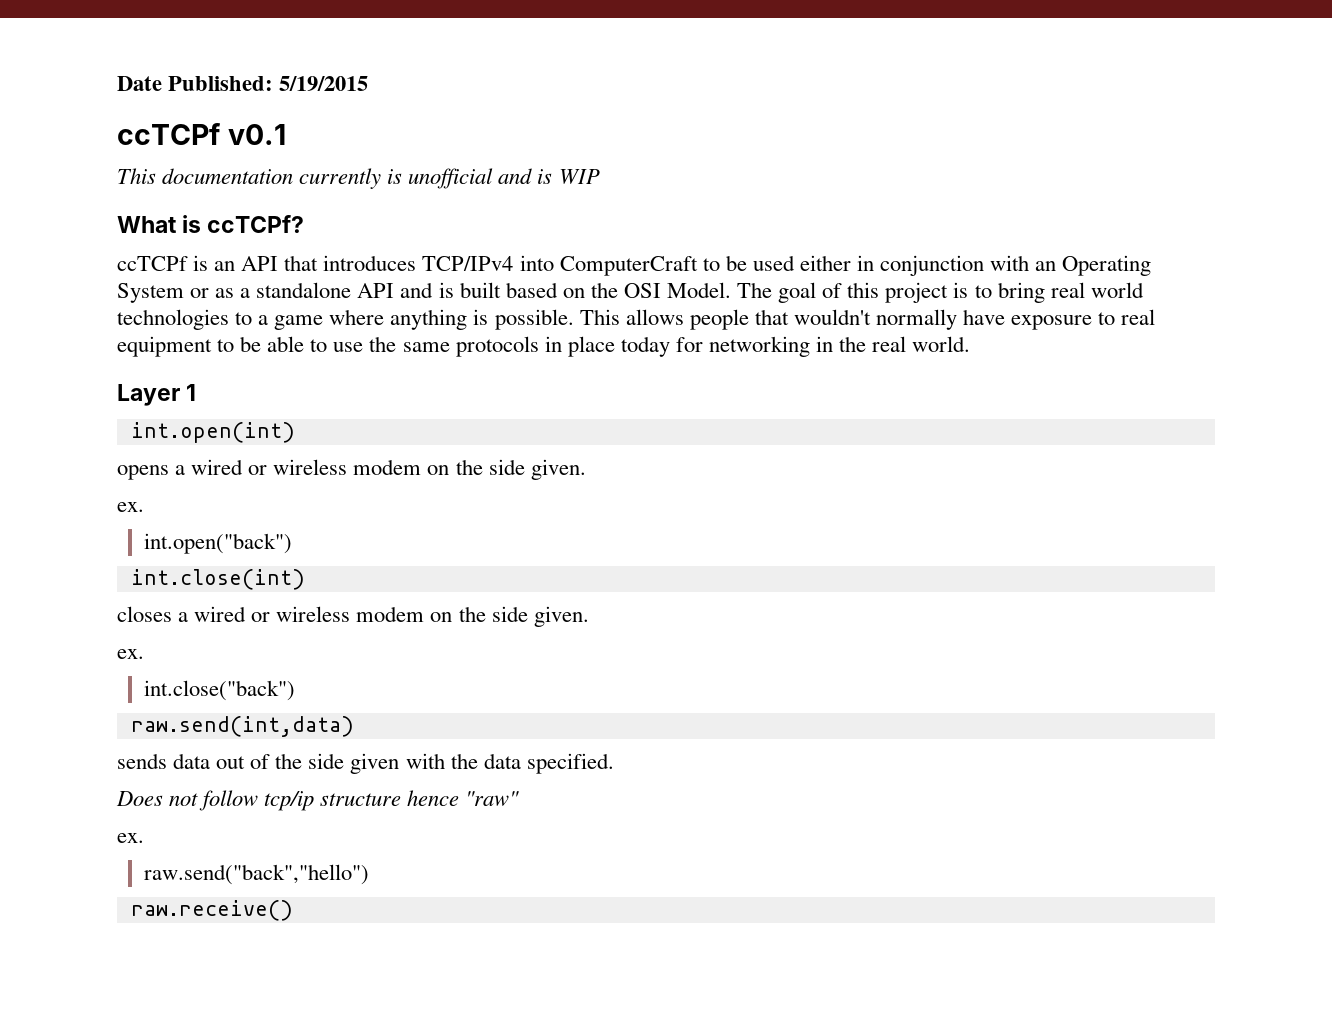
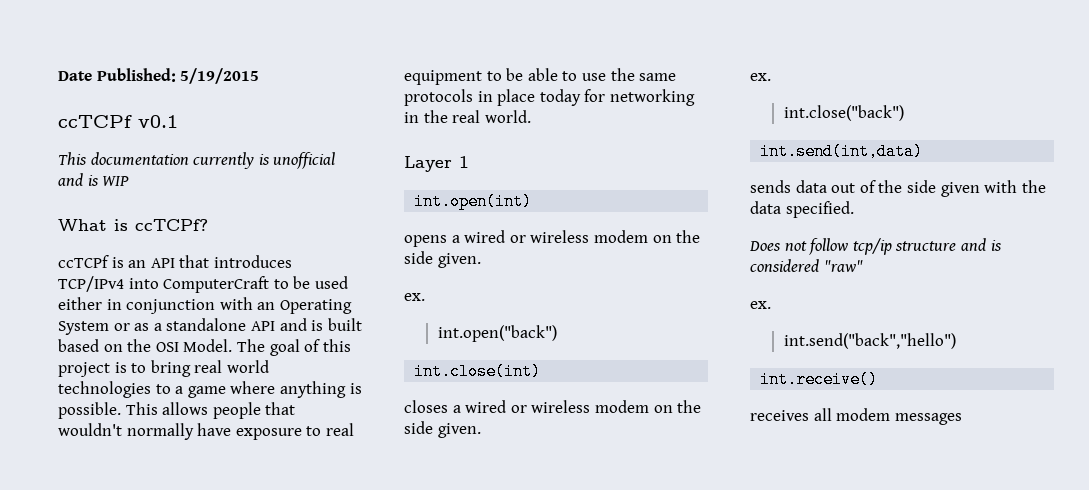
[130,716,354,737] raw.send(int,data) -> [760,143,924,160] int.send(int,data)
[407,790,460,806] hence -> [960,238,1002,251] [750,259,819,272] and is considered
[143,864,369,885] [130,900,293,921] raw.send("back","hello") // raw.receive() -> [783,333,956,349] [760,371,879,388] [750,408,962,425] int.send("back","hello") // int.receive() // receives all modem messages

